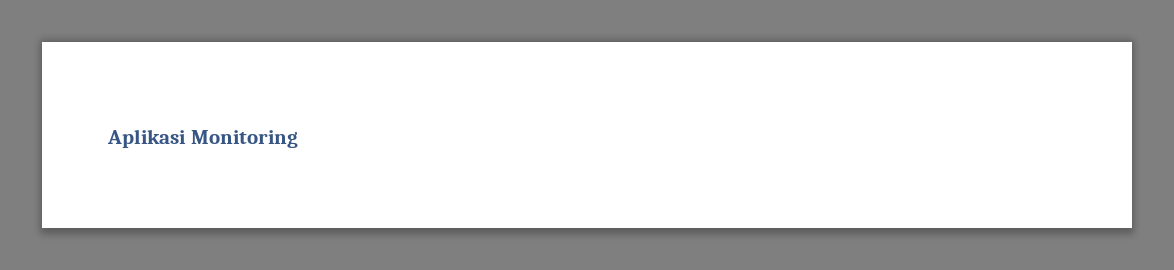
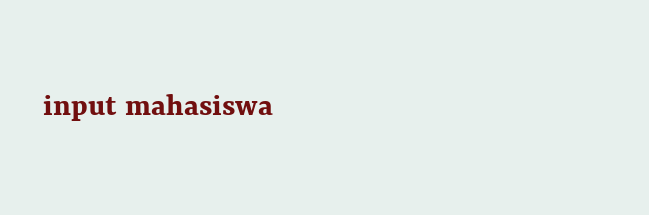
[107,129,298,148] Aplikasi Monitoring -> [43,94,273,121] input mahasiswa

